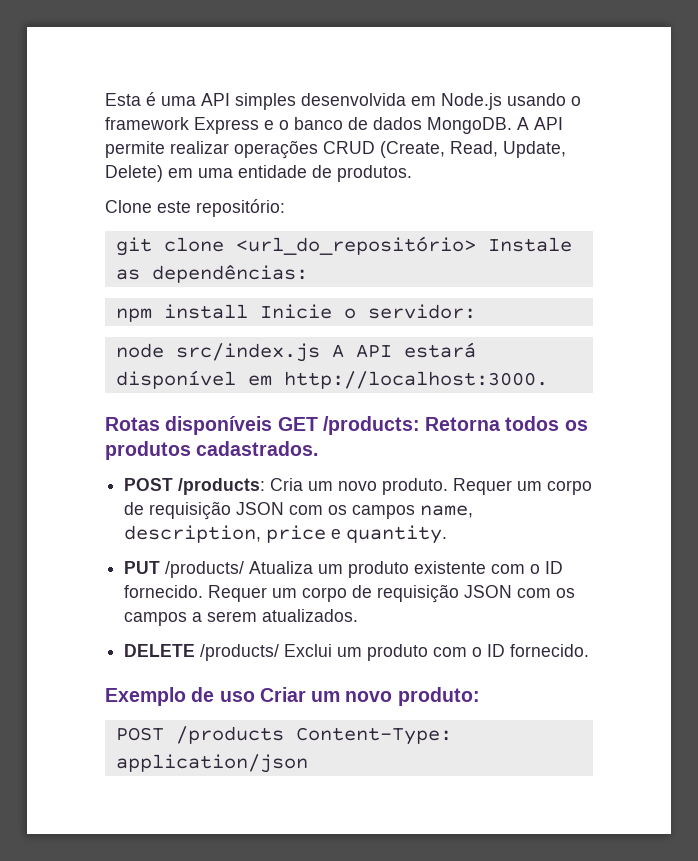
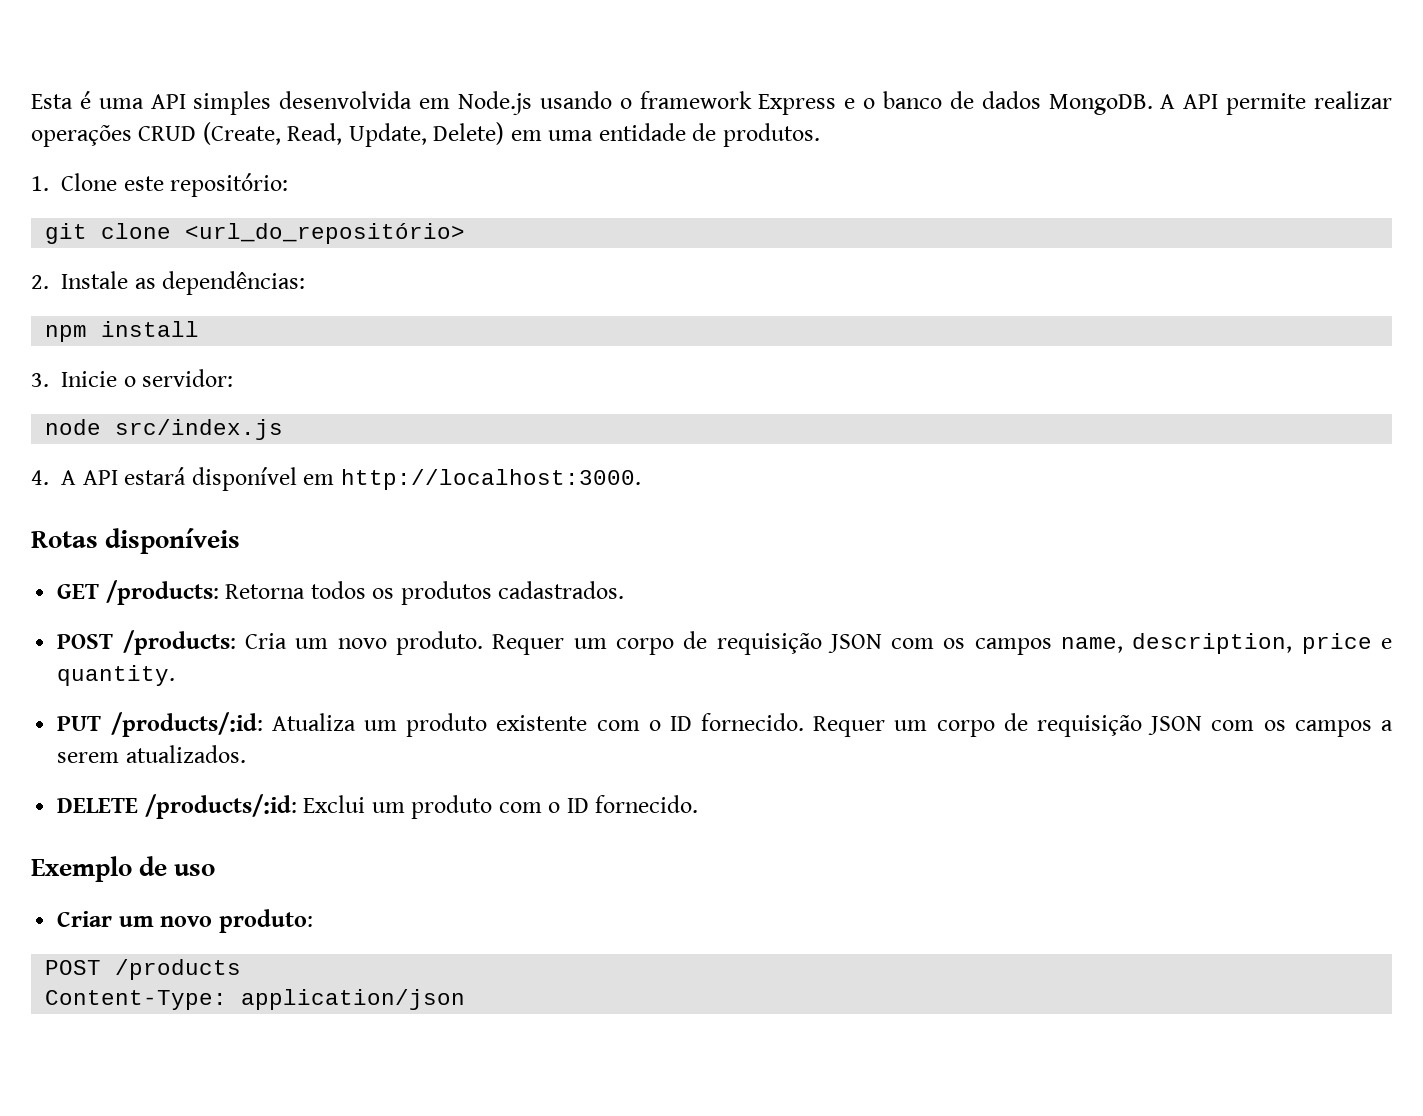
(412, 173) none -> [31,176,49,191] 1.
(476, 245) none -> [31,275,49,289] // 2.
(248, 311) none -> [31,373,49,387] // 3.
(320, 352) none -> [31,470,49,485] // 4.
(273, 425) none -> (241, 541) //
[165,561,245,578] /products/ -> [110,712,263,737] /products/:id:
[200,644,280,661] /products/ -> [144,794,297,819] /products/:id:
(255, 696) none -> (216, 870) //
(284, 735) none -> (242, 969) //

